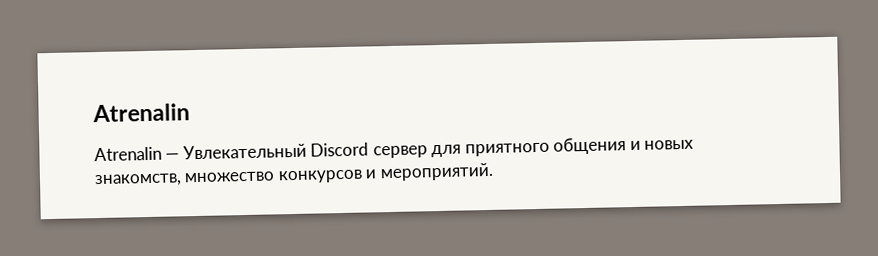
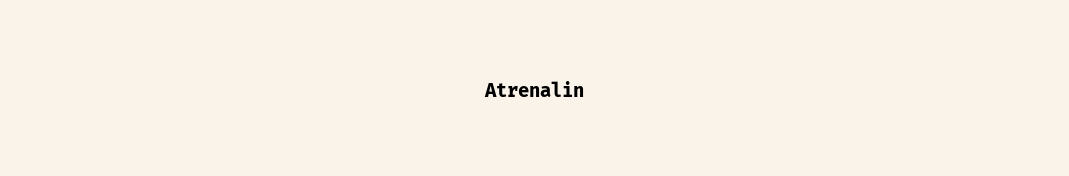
[92,103,190,123] [94,137,695,162] [94,162,494,188] Atrenalin // Atrenalin — Увлекательный Discord сервер для приятного общения и новых знакомств, множество конкурсов и мероприятий. -> [484,81,584,97] Atrenalin

